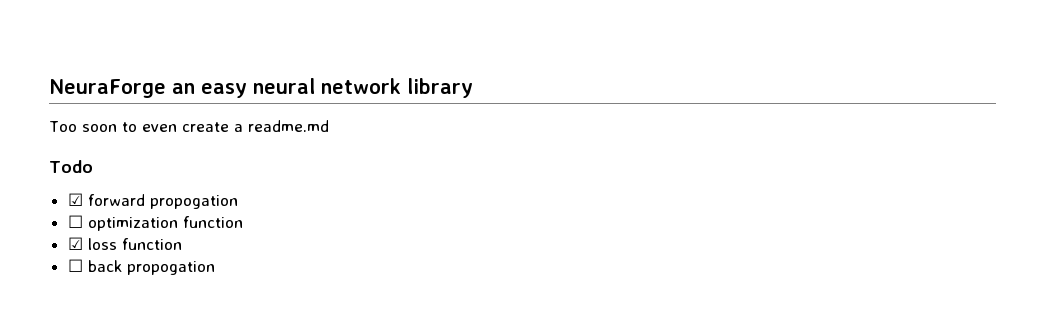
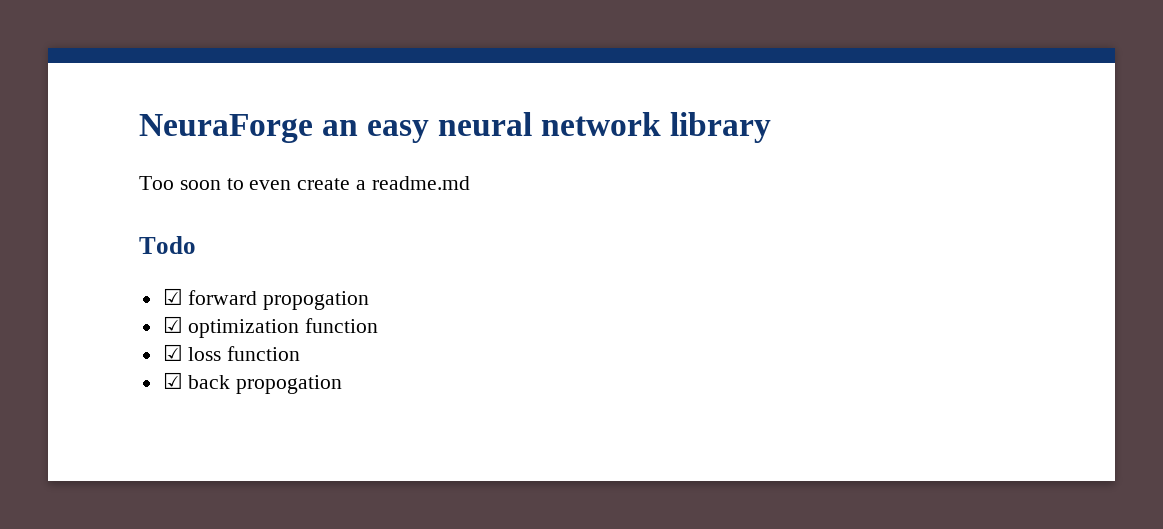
[67,215,83,228] ☐ -> [162,316,183,333] ☑
[67,259,83,272] ☐ -> [162,372,183,389] ☑

